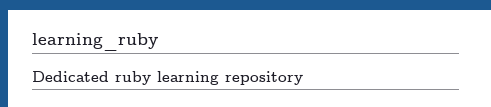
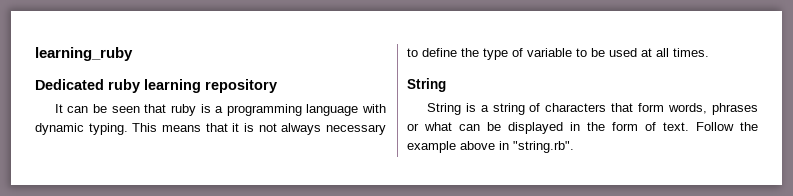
(303, 78) none -> [54,104,386,116] [35,123,386,135] [407,48,709,60] [407,78,446,92] [426,103,759,115] [407,122,758,134] [407,141,574,153] // It can be seen that ruby is a programming language with dynamic typing. This means that it is not always necessary to define the type of variable to be used at all times. // String // String is a string of characters that form words, phrases or what can be displayed in the form of text. Follow the example above in "string.rb".

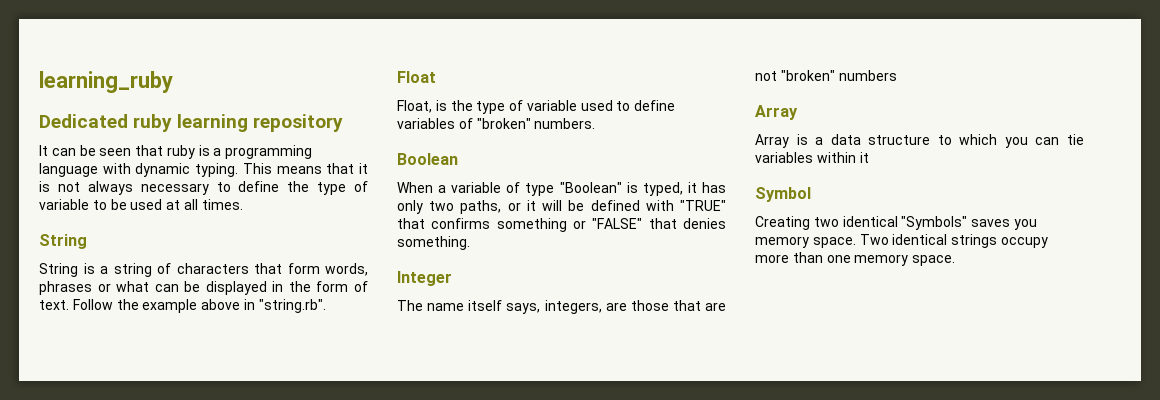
(574, 147) none -> [397,71,436,83] [397,100,676,114] [397,118,596,129] [397,153,458,165] [397,182,726,196] [397,200,726,214] [397,218,726,232] [397,236,470,250] [397,271,452,286] [397,300,726,314] [755,70,897,81] [755,105,798,120] [755,134,1084,148] [755,152,869,163] [755,187,811,202] [755,216,1037,230] [755,234,1048,248] [755,252,956,266] // Float // Float, is the type of variable used to define variables of "broken" numbers. // Boolean // When a variable of type "Boolean" is typed, it has only two paths, or it will be defined with "TRUE" that confirms something or "FALSE" that denies something. // Integer // The name itself says, integers, are those that are not "broken" numbers // Array // Array is a data structure to which you can tie variables within it // Symbol // Creating two identical "Symbols" saves you memory space. Two identical strings occupy more than one memory space.

